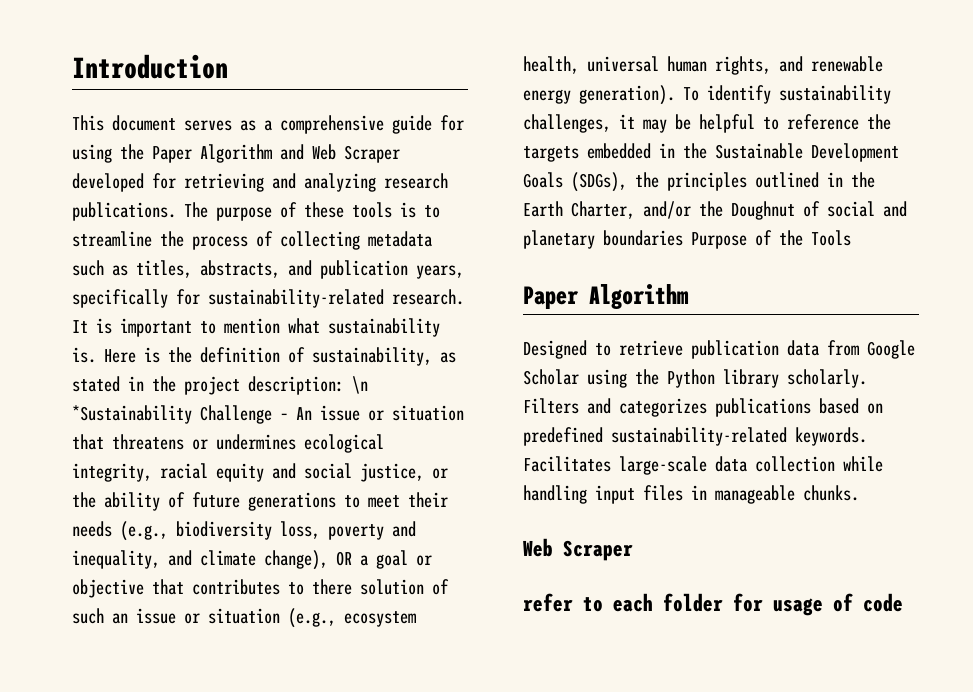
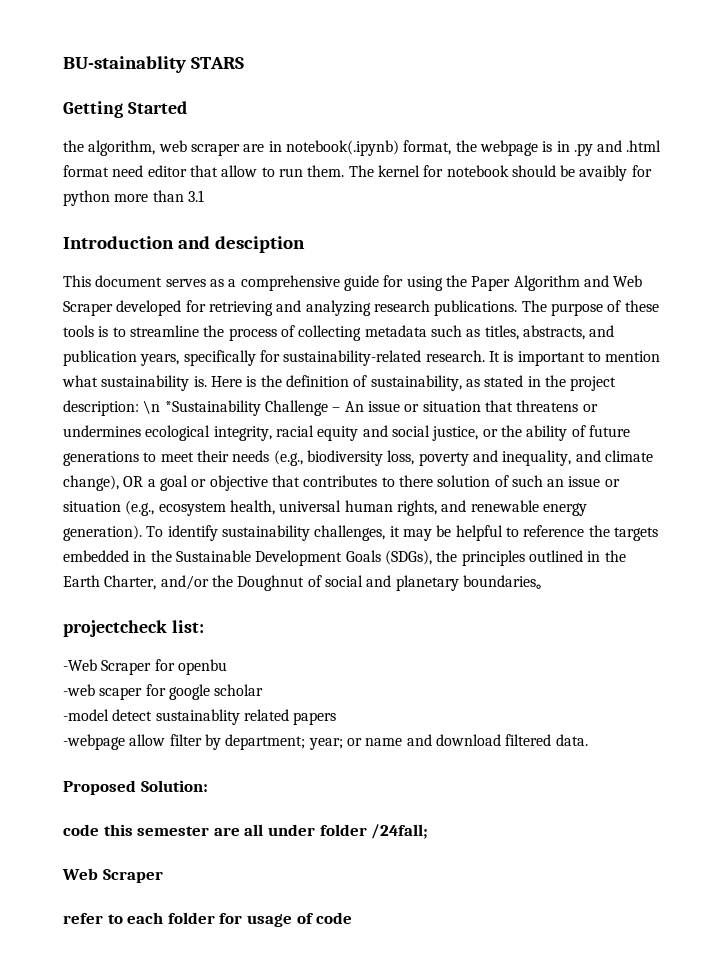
(72, 66) none -> [63,56,244,73] [63,101,187,118] [63,140,662,156] [63,165,652,181] [63,190,204,206] BU-stainablity STARS // Getting Started // the algorithm, web scraper are in notebook(.ipynb) format, the webpage is in .py and .html format need editor that allow to run them. The kernel for notebook should be avaibly for python more than 3.1 //
(228, 66) none -> [177,236,305,253] and desciption
[691,230,851,249] [523,284,689,309] [523,340,915,359] [523,369,867,388] [523,398,883,417] [523,427,867,446] [523,456,883,475] [523,485,859,504] Purpose of the Tools // Paper Algorithm // Designed to retrieve publication data from Google Scholar using the Python library scholarly. Filters and categorizes publications based on predefined sustainability-related keywords. Facilitates large-scale data collection while handling input files in manageable chunks. -> [535,584,552,589] [63,620,204,637] [63,659,227,675] [63,684,264,700] [63,709,337,725] [63,734,588,750] [63,780,208,795] [63,824,429,839] 。 // projectcheck list: // -Web Scraper for openbu // -web scaper for google scholar // -model detect sustainablity related papers // -webpage allow filter by department; year; or name and download filtered data. // Proposed Solution: // code this semester are all under folder /24fall;

